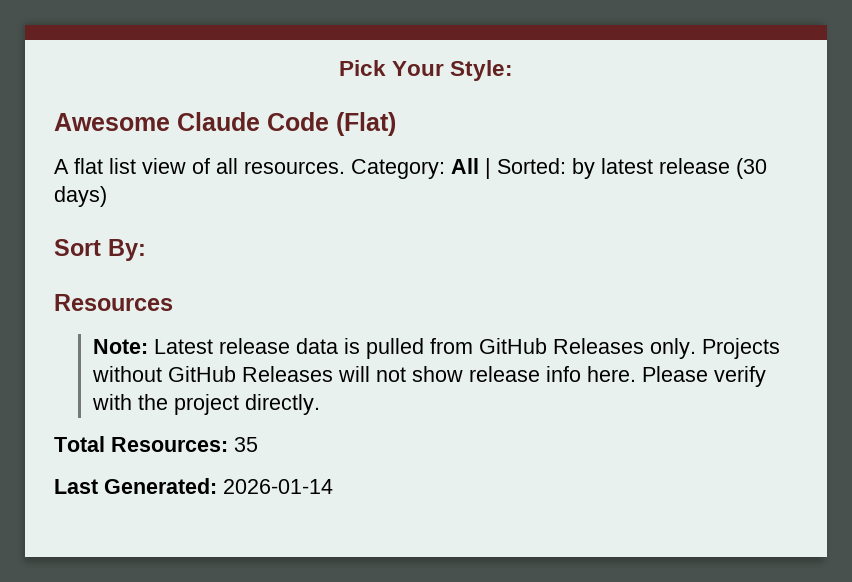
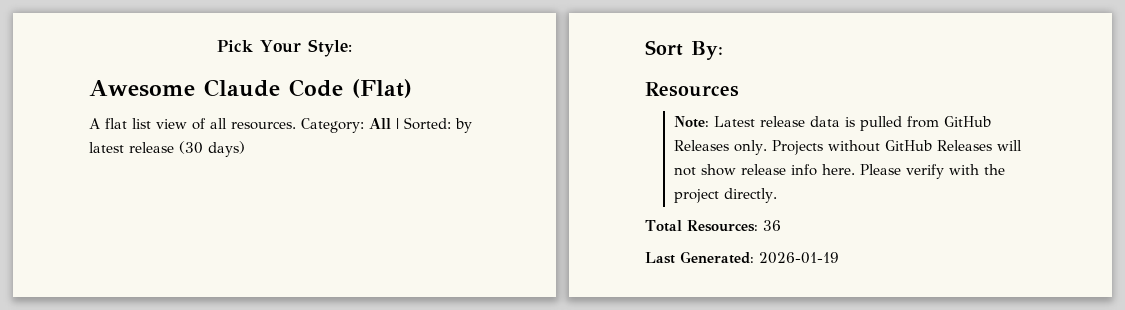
[234,437,258,452] 35 -> [762,220,781,231] 36
[223,479,333,494] 2026-01-14 -> [759,252,839,264] 2026-01-19

